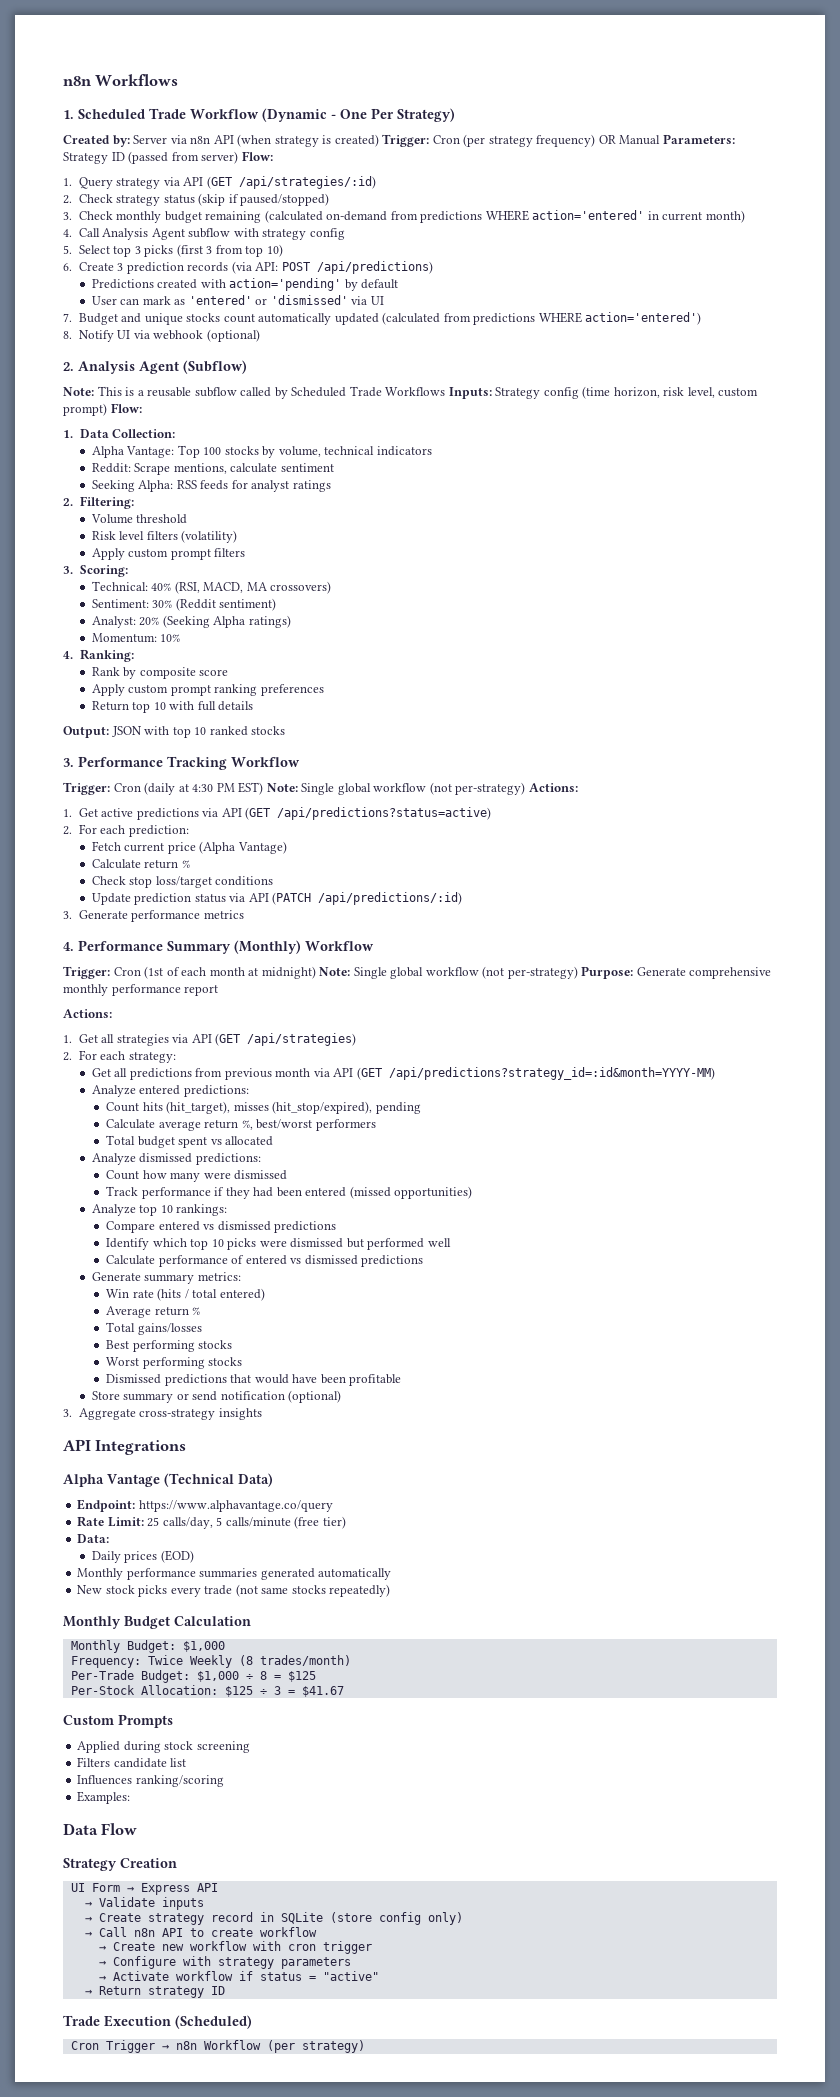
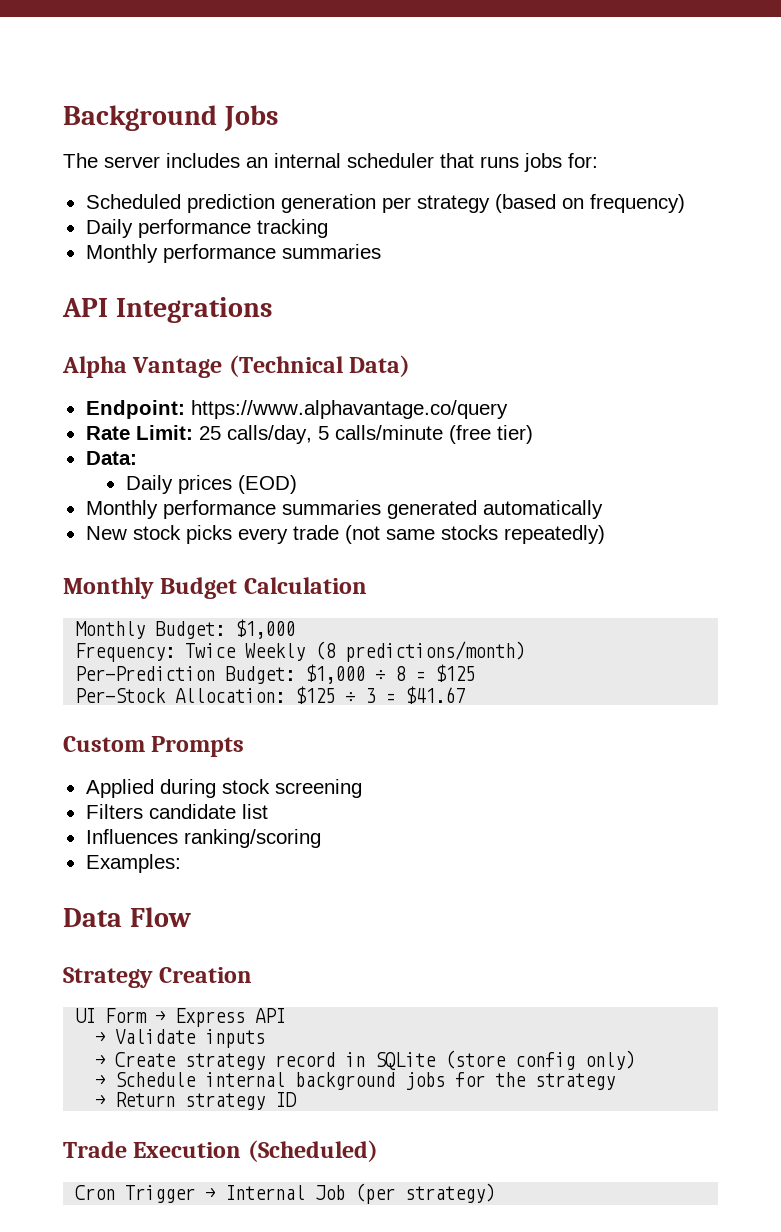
[63,74,179,86] [63,108,455,122] [63,134,735,147] [63,151,273,164] [63,176,376,189] [63,193,330,206] [63,210,745,223] [63,228,345,240] [63,244,283,257] [63,261,433,274] [91,278,399,291] [91,295,384,305] [63,312,702,325] [63,329,260,342] [63,360,247,374] [63,386,759,399] [63,403,142,416] [63,429,176,438] [91,445,432,458] [91,463,334,475] [91,480,331,492] [63,496,134,509] [90,514,188,524] [91,530,238,543] [91,548,246,560] [63,565,128,577] [91,581,332,594] [91,598,277,611] [91,615,291,628] [91,633,181,643] [63,649,134,662] [91,667,229,679] [91,684,324,696] [91,701,254,713] [63,726,286,738] [63,756,300,770] [63,782,578,795] [63,807,492,820] [63,824,189,837] [91,841,287,854] [91,859,190,869] [91,876,274,888] [91,892,463,905] [63,910,244,922] [63,940,374,954] [63,966,772,979] [63,984,219,996] [63,1009,112,1018] [63,1033,357,1046] [63,1050,176,1063] [91,1067,715,1080] [91,1085,249,1097] [106,1101,421,1114] [106,1119,376,1131] [106,1135,274,1148] [91,1153,261,1165] [106,1170,288,1182] [106,1186,473,1199] [91,1204,228,1216] [106,1221,337,1233] [106,1238,451,1250] [106,1255,424,1267] [91,1272,241,1284] [106,1288,265,1301] [106,1306,201,1318] [106,1322,202,1335] [106,1340,233,1352] [106,1357,243,1369] [106,1374,402,1386] [91,1390,342,1403] [63,1408,262,1420] n8n Workflows // 1. Scheduled Trade Workflow (Dynamic - One Per Strategy) // Created by: Server via n8n API (when strategy is created) Trigger: Cron (per strategy frequency) OR Manual Parameters: Strategy ID (passed from server) Flow: // 1. Query strategy via API (GET /api/strategies/:id) // 2. Check strategy status (skip if paused/stopped) // 3. Check monthly budget remaining (calculated on-demand from predictions WHERE action='entered' in current month) // 4. Call Analysis Agent subflow with strategy config // 5. Select top 3 picks (first 3 from top 10) // 6. Create 3 prediction records (via API: POST /api/predictions) // Predictions created with action='pending' by default // User can mark as 'entered' or 'dismissed' via UI // 7. Budget and unique stocks count automatically updated (calculated from predictions WHERE action='entered') // 8. Notify UI via webhook (optional) // 2. Analysis Agent (Subflow) // Note: This is a reusable subflow called by Scheduled Trade Workflows Inputs: Strategy config (time horizon, risk level, custom prompt) Flow: // 1. Data Collection: // Alpha Vantage: Top 100 stocks by volume, technical indicators // Reddit: Scrape mentions, calculate sentiment // Seeking Alpha: RSS feeds for analyst ratings // 2. Filtering: // Volume threshold // Risk level filters (volatility) // Apply custom prompt filters // 3. Scoring: // Technical: 40% (RSI, MACD, MA crossovers) // Sentiment: 30% (Reddit sentiment) // Analyst: 20% (Seeking Alpha ratings) // Momentum: 10% // 4. Ranking: // Rank by composite score // Apply custom prompt ranking preferences // Return top 10 with full details // Output: JSON with top 10 ranked stocks // 3. Performance Tracking Workflow // Trigger: Cron (daily at 4:30 PM EST) Note: Single global workflow (not per-strategy) Actions: // 1. Get active predictions via API (GET /api/predictions?status=active) // 2. For each prediction: // Fetch current price (Alpha Vantage) // Calculate return % // Check stop loss/target conditions // Update prediction status via API (PATCH /api/predictions/:id) // 3. Generate performance metrics // 4. Performance Summary (Monthly) Workflow // Trigger: Cron (1st of each month at midnight) Note: Single global workflow (not per-strategy) Purpose: Generate comprehensive monthly performance report // Actions: // 1. Get all strategies via API (GET /api/strategies) // 2. For each strategy: // Get all predictions from previous month via API (GET /api/predictions?strategy_id=:id&month=YYYY-MM) // Analyze entered predictions: // Count hits (hit_target), misses (hit_stop/expired), pending // Calculate average return %, best/worst performers // Total budget spent vs allocated // Analyze dismissed predictions: // Count how many were dismissed // Track performance if they had been entered (missed opportunities) // Analyze top 10 rankings: // Compare entered vs dismissed predictions // Identify which top 10 picks were dismissed but performed well // Calculate performance of entered vs dismissed predictions // Generate summary metrics: // Win rate (hits / total entered) // Average return % // Total gains/losses // Best performing stocks // Worst performing stocks // Dismissed predictions that would have been profitable // Store summary or send notification (optional) // 3. Aggregate cross-strategy insights -> [63,105,278,132] [63,153,598,172] [85,194,685,213] [85,219,328,238] [85,244,381,263] Background Jobs // The server includes an internal scheduler that runs jobs for: // Scheduled prediction generation per strategy (based on frequency) // Daily performance tracking // Monthly performance summaries
[259,1655,351,1666] [70,1670,134,1680] trades/month) // Per-Trade -> [345,641,526,662] [75,666,216,681] predictions/month) // Per-Prediction
[98,1927,317,1937] [98,1941,372,1954] [98,1956,351,1969] [98,1971,379,1981] Call n8n API to create workflow // → Create new workflow with cron trigger // → Configure with strategy parameters // → Activate workflow if status = "active" -> [115,1072,616,1090] Schedule internal background jobs for the strategy
[175,2040,261,2050] n8n Workflow -> [225,1185,346,1200] Internal Job

